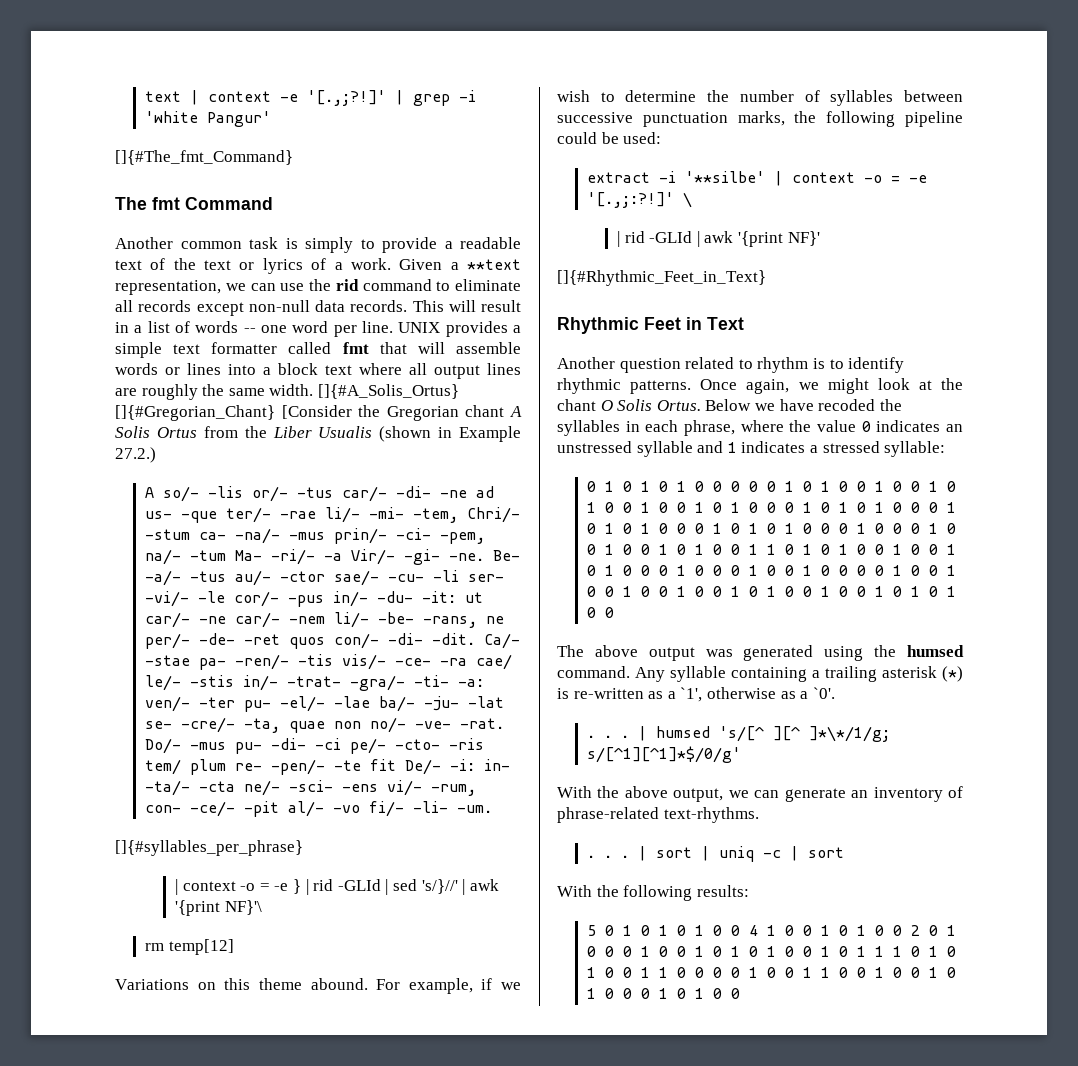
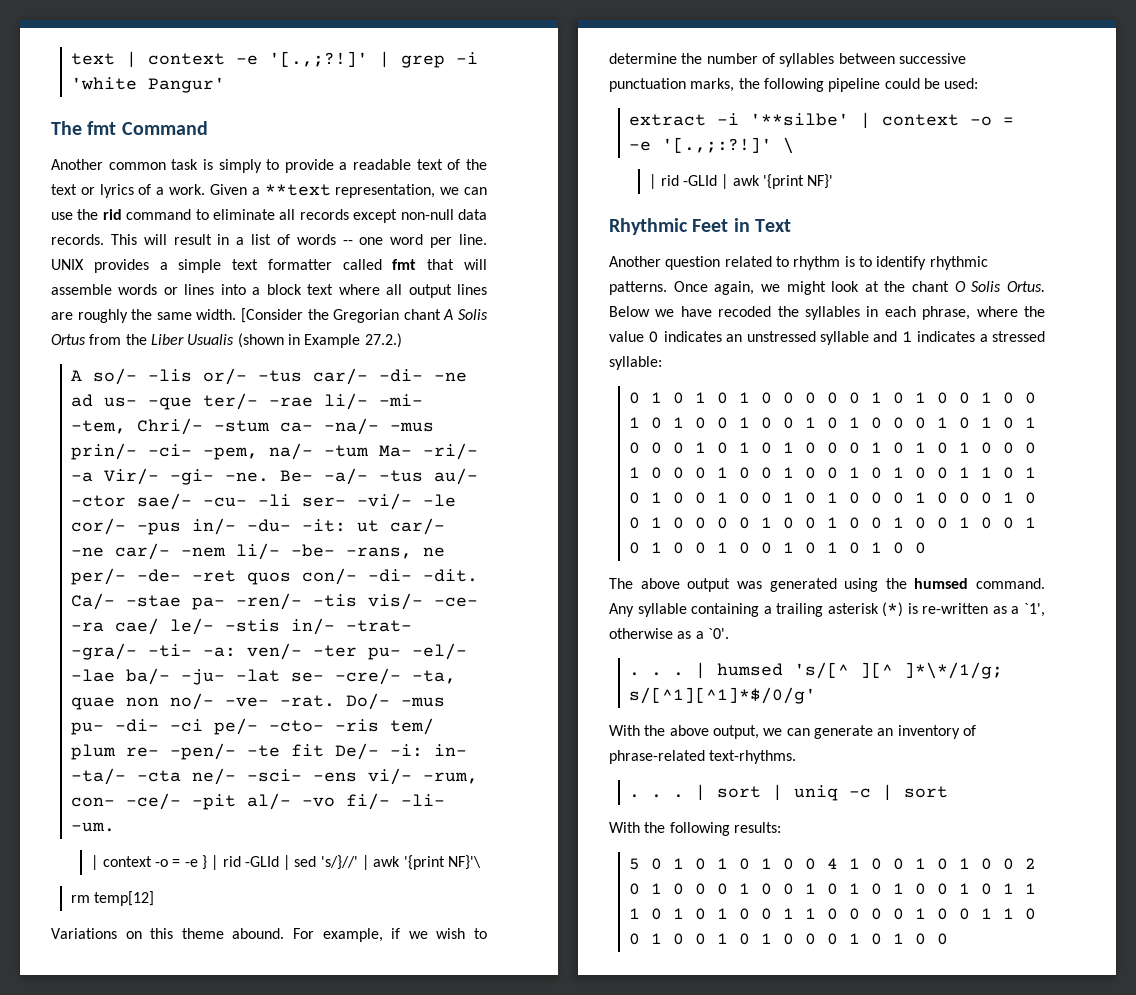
[115,150,293,165] // []{#The_fmt_Command} -> (226, 85) none
[317,384,459,399] [115,405,275,421] []{#A_Solis_Ortus} []{#Gregorian_Chant} -> (237, 314) none
[115,840,303,856] // []{#syllables_per_phrase} -> (116, 827) none
[557,270,766,286] // []{#Rhythmic_Feet_in_Text} -> (834, 181) none

